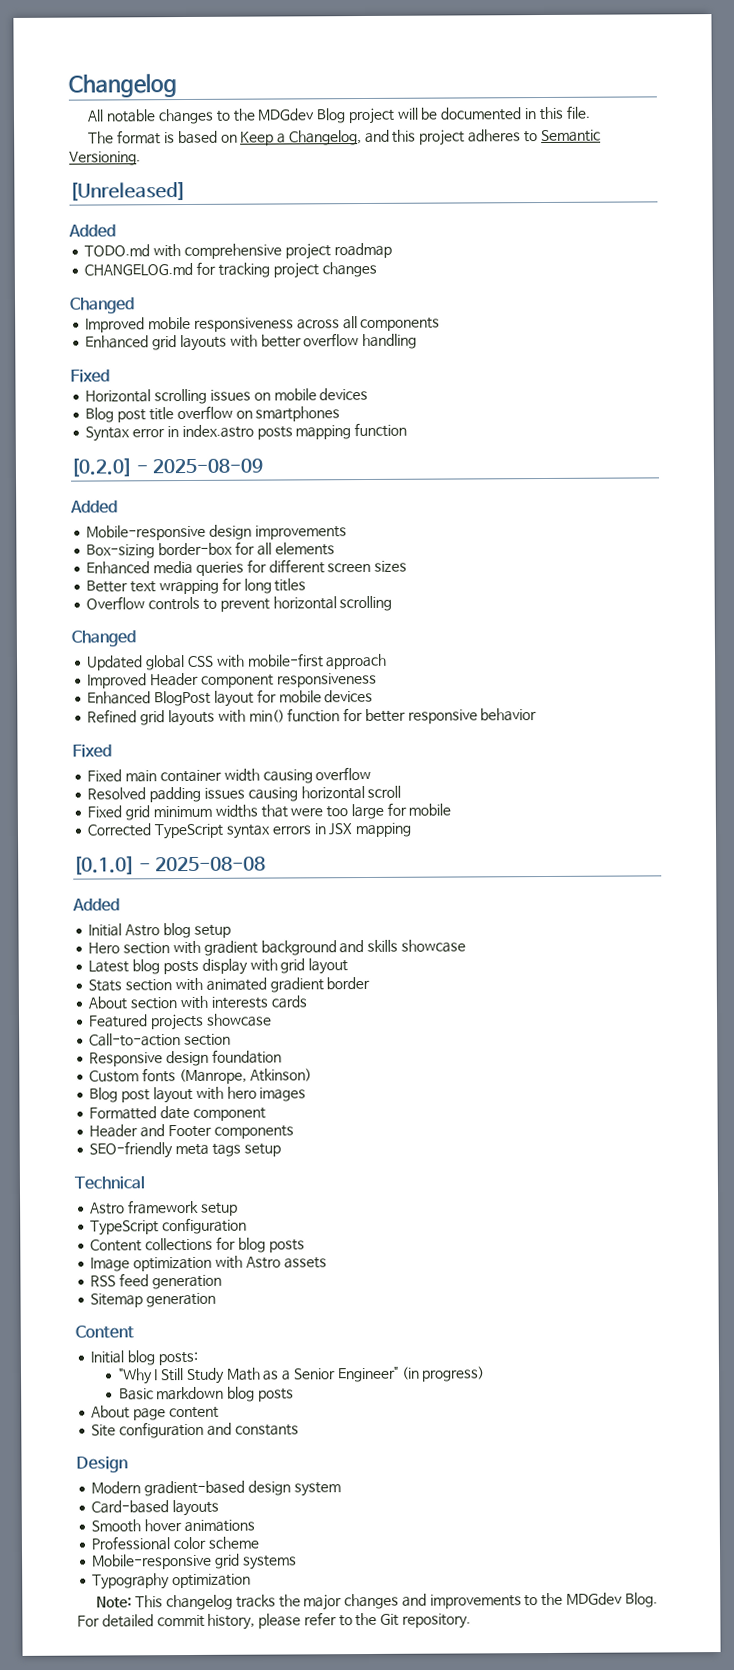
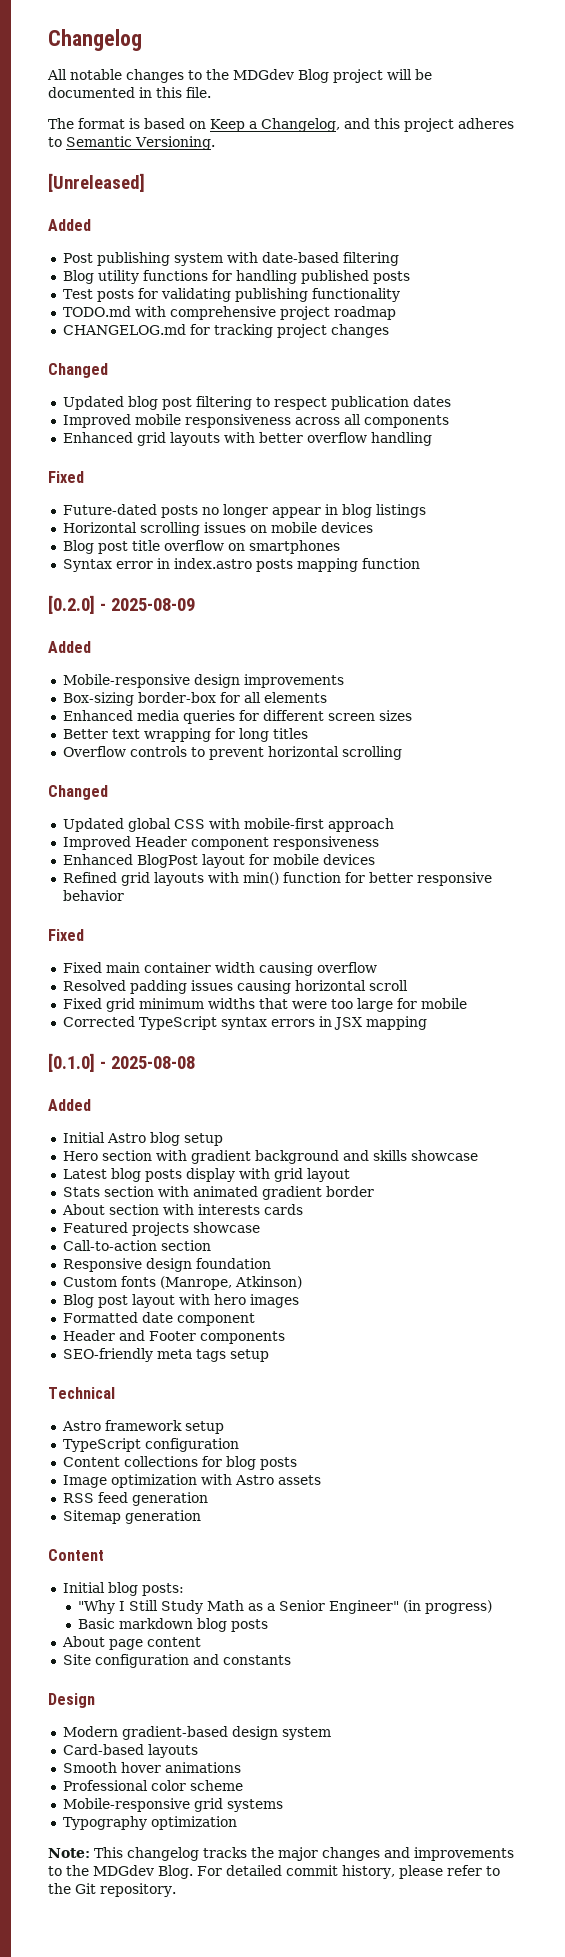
(116, 231) none -> [62,252,399,266] [62,270,410,284] [62,288,400,302] // Post publishing system with date-based filtering // Blog utility functions for handling published posts // Test posts for validating publishing functionality
(135, 305) none -> [62,396,451,410] // Updated blog post filtering to respect publication dates
(110, 376) none -> [62,504,426,518] // Future-dated posts no longer appear in blog listings

